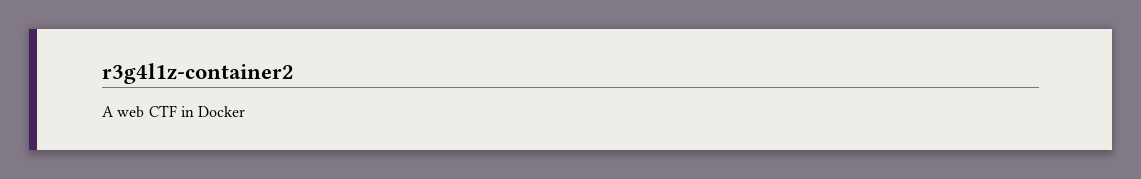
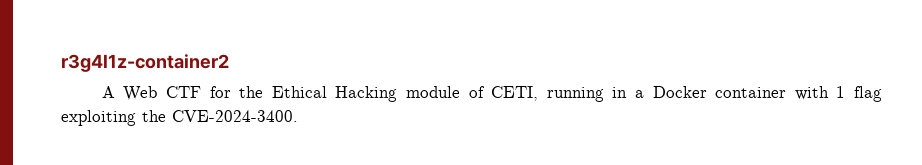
[117,105,246,118] web CTF in Docker -> [123,86,882,102] [61,110,298,126] Web CTF for the Ethical Hacking module of CETI, running in a Docker container with 1 flag exploiting the CVE-2024-3400.

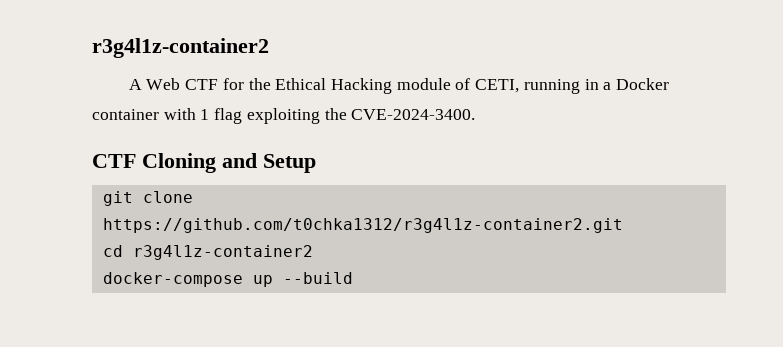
(298, 116) none -> [92,153,316,173] [102,191,193,206] [102,218,623,233] [102,245,313,260] [102,272,353,287] // CTF Cloning and Setup // git clone https://github.com/t0chka1312/r3g4l1z-container2.git // cd r3g4l1z-container2 // docker-compose up --build

